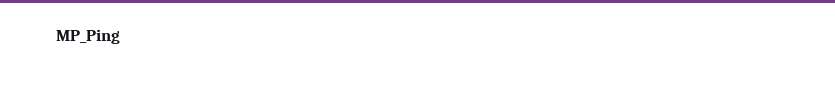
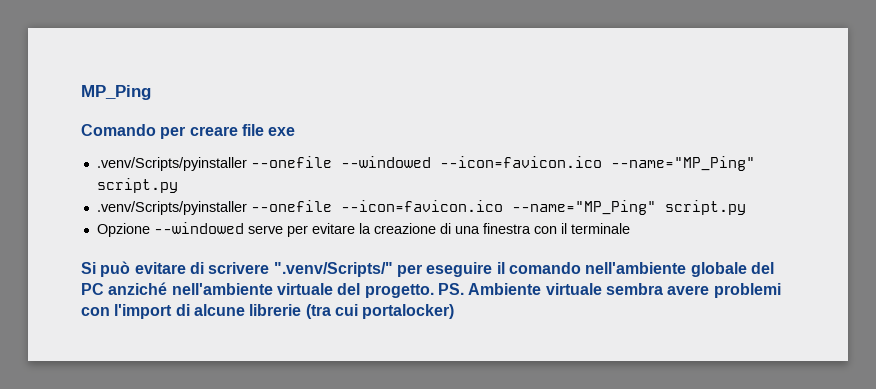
(120, 36) none -> [81,124,296,139] [96,156,755,171] [96,178,178,193] [96,200,746,215] [96,222,630,237] [81,261,774,277] [81,282,781,298] [81,304,455,319] // Comando per creare file exe // .venv/Scripts/pyinstaller --onefile --windowed --icon=favicon.ico --name="MP_Ping" script.py // .venv/Scripts/pyinstaller --onefile --icon=favicon.ico --name="MP_Ping" script.py // Opzione --windowed serve per evitare la creazione di una finestra con il terminale // Si può evitare di scrivere ".venv/Scripts/" per eseguire il comando nell'ambiente globale del PC anziché nell'ambiente virtuale del progetto. PS. Ambiente virtuale sembra avere problemi con l'import di alcune librerie (tra cui portalocker)

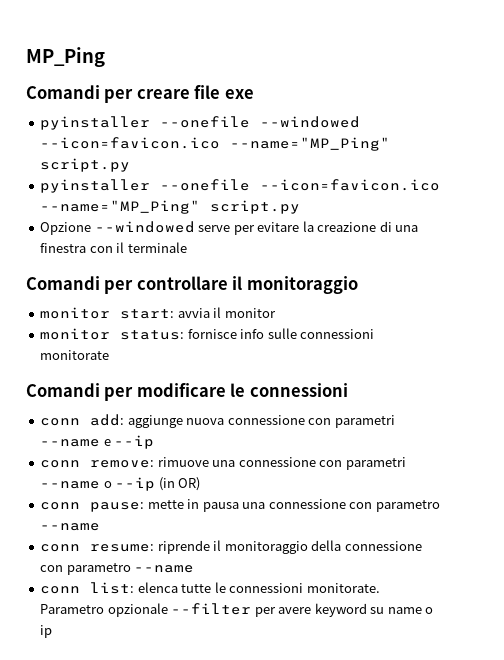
[81,124,156,136] Comando -> [26,85,100,99] Comandi
[96,157,247,171] .venv/Scripts/pyinstaller -> [40,116,151,130] pyinstaller
[96,201,247,215] .venv/Scripts/pyinstaller -> [40,179,151,193] pyinstaller
[81,261,774,277] [81,282,781,298] [81,304,455,319] Si può evitare di scrivere ".venv/Scripts/" per eseguire il comando nell'ambiente globale del PC anziché nell'ambiente virtuale del progetto. PS. Ambiente virtuale sembra avere problemi con l'import di alcune librerie (tra cui portalocker) -> [26,276,358,294] [40,307,276,319] [40,328,375,340] [40,350,110,360] [26,383,348,401] [40,414,395,428] [40,435,155,449] [40,457,406,470] [40,477,201,491] [40,499,440,512] [40,523,101,531] [40,540,422,554] [40,563,195,575] [40,582,380,594] [40,603,434,617] [40,625,53,638] Comandi per controllare il monitoraggio // monitor start: avvia il monitor // monitor status: fornisce info sulle connessioni monitorate // Comandi per modificare le connessioni // conn add: aggiunge nuova connessione con parametri --name e --ip // conn remove: rimuove una connessione con parametri --name o --ip (in OR) // conn pause: mette in pausa una connessione con parametro --name // conn resume: riprende il monitoraggio della connessione con parametro --name // conn list: elenca tutte le connessioni monitorate. Parametro opzionale --filter per avere keyword su name o ip

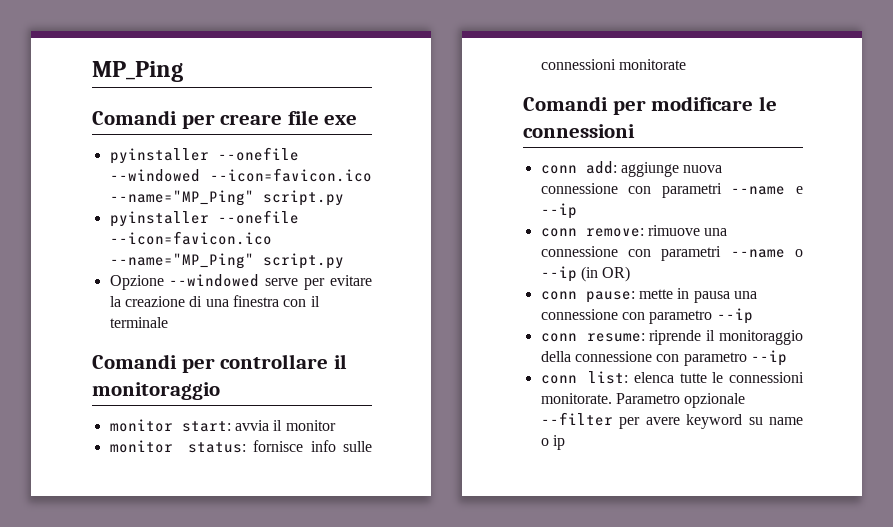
[40,523,101,531] --name -> [716,308,753,324] --ip
[134,565,195,573] --name -> [750,350,787,366] --ip

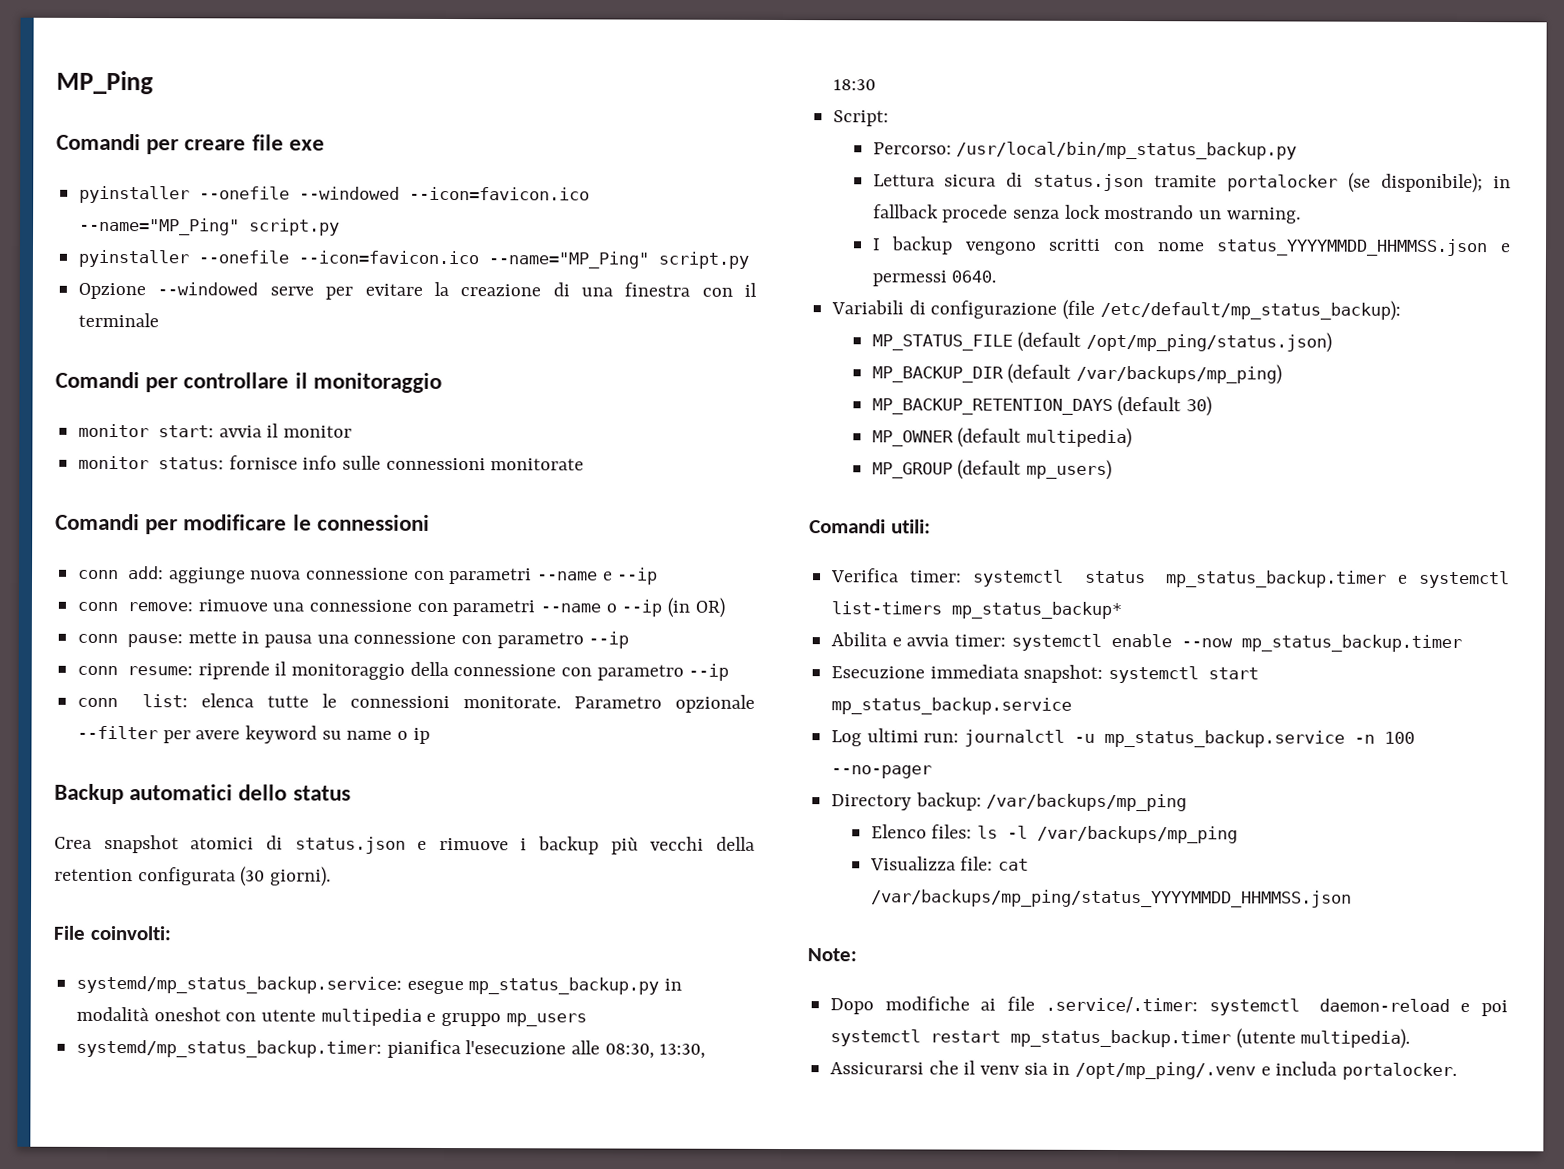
(565, 442) none -> [54,783,351,805] [54,834,755,855] [54,866,332,887] [53,925,171,941] [76,975,683,995] [76,1006,587,1027] [76,1039,707,1059] [833,79,877,91] [833,110,890,127] [872,141,1298,160] [872,172,1511,194] [872,204,1301,224] [871,236,1511,257] [871,270,997,287] [831,299,1401,321] [871,331,1332,353] [871,363,1282,385] [871,395,1212,417] [871,427,1132,449] [871,459,1112,480] [809,519,931,534] [831,568,1510,589] [831,601,1123,620] [831,632,1462,653] [831,664,1260,684] [831,697,1073,715] [831,728,1416,748] [831,765,933,779] [831,792,1188,812] [870,824,1238,844] [869,856,1029,871] [870,889,1352,908] [807,948,857,962] [830,996,1508,1017] [830,1028,1411,1049] [830,1060,1458,1081] // Backup automatici dello status // Crea snapshot atomici di status.json e rimuove i backup più vecchi della retention configurata (30 giorni). // File coinvolti: // systemd/mp_status_backup.service: esegue mp_status_backup.py in modalità oneshot con utente multipedia e gruppo mp_users // systemd/mp_status_backup.timer: pianifica l'esecuzione alle 08:30, 13:30, 18:30 // Script: // Percorso: /usr/local/bin/mp_status_backup.py // Lettura sicura di status.json tramite portalocker (se disponibile); in fallback procede senza lock mostrando un warning. // I backup vengono scritti con nome status_YYYYMMDD_HHMMSS.json e permessi 0640. // Variabili di configurazione (file /etc/default/mp_status_backup): // MP_STATUS_FILE (default /opt/mp_ping/status.json) // MP_BACKUP_DIR (default /var/backups/mp_ping) // MP_BACKUP_RETENTION_DAYS (default 30) // MP_OWNER (default multipedia) // MP_GROUP (default mp_users) // Comandi utili: // Verifica timer: systemctl status mp_status_backup.timer e systemctl list-timers mp_status_backup* // Abilita e avvia timer: systemctl enable --now mp_status_backup.timer // Esecuzione immediata snapshot: systemctl start mp_status_backup.service // Log ultimi run: journalctl -u mp_status_backup.service -n 100 --no-pager // Directory backup: /var/backups/mp_ping // Elenco files: ls -l /var/backups/mp_ping // Visualizza file: cat /var/backups/mp_ping/status_YYYYMMDD_HHMMSS.json // Note: // Dopo modifiche ai file .service/.timer: systemctl daemon-reload e poi systemctl restart mp_status_backup.timer (utente multipedia). // Assicurarsi che il venv sia in /opt/mp_ping/.venv e includa portalocker.

